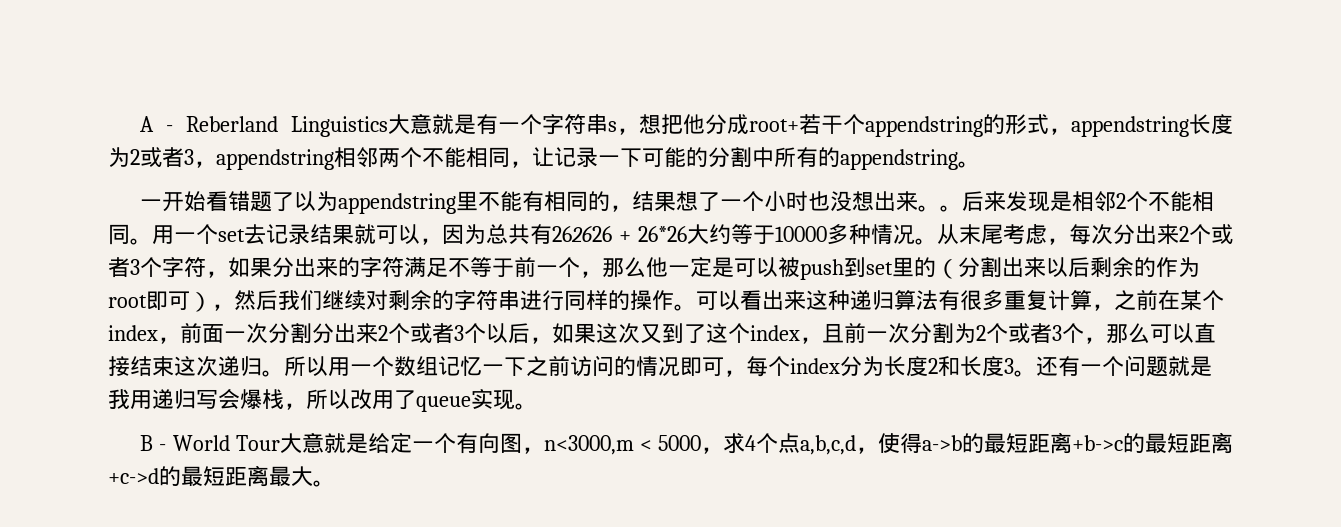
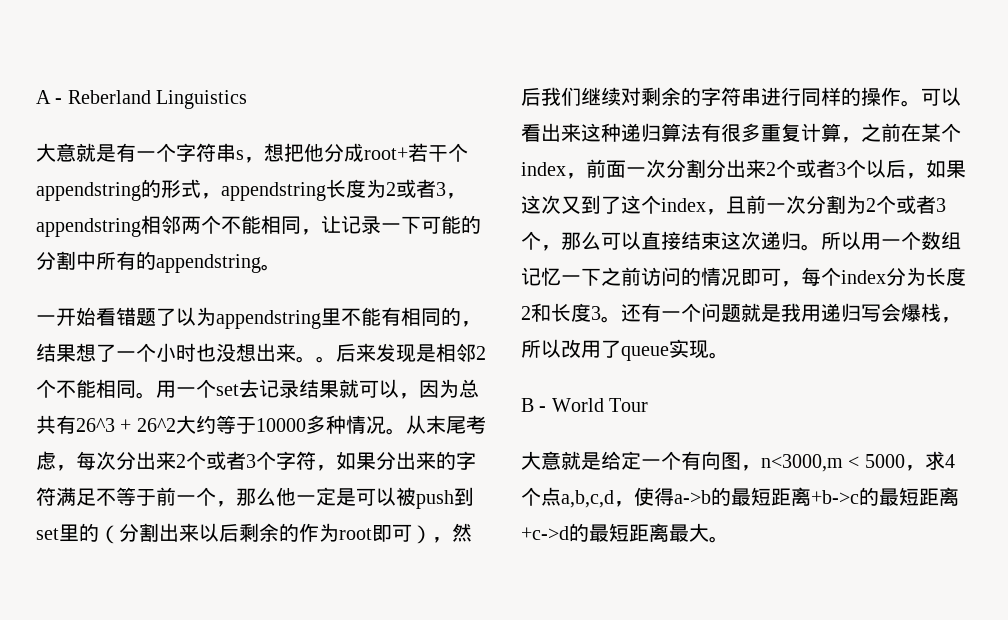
(389, 126) none -> (248, 99) //
[552,225,687,242] 262626 + 26*26 -> [76,418,176,432] 26^3 + 26^2
(280, 443) none -> (649, 405) //

